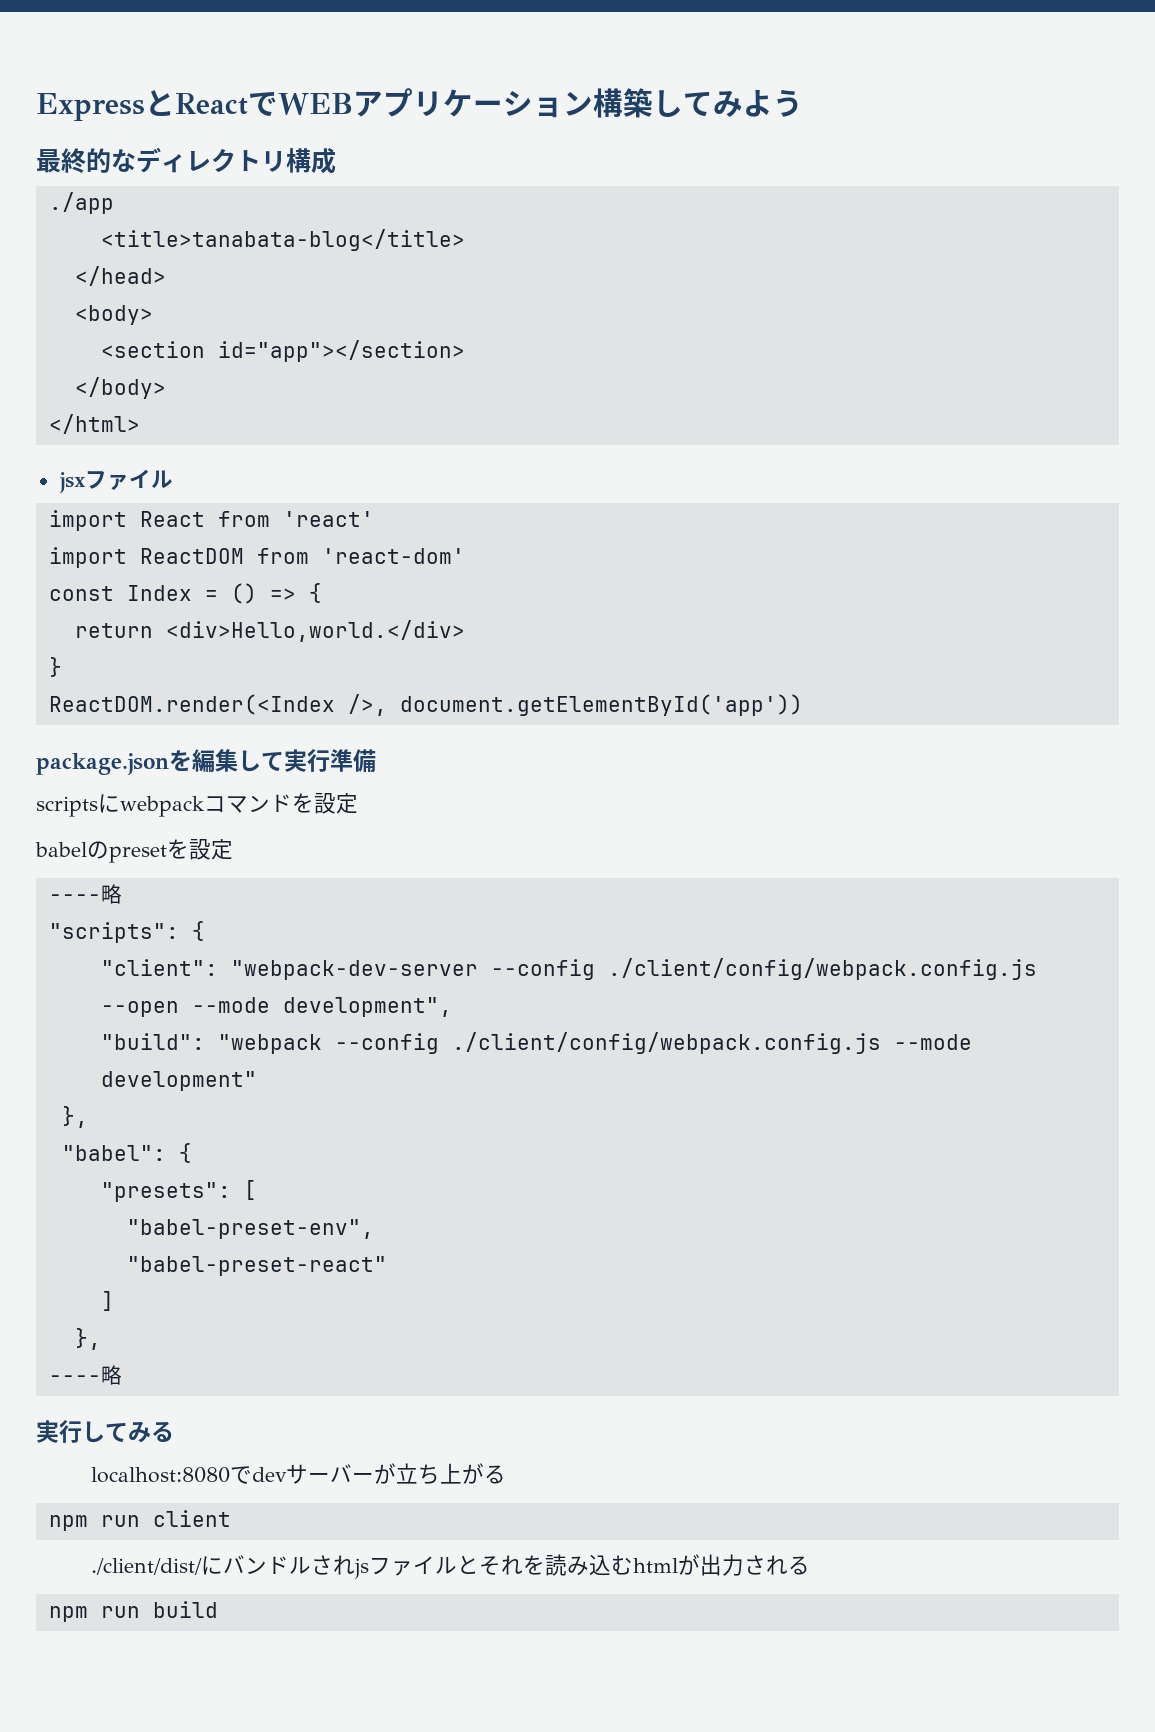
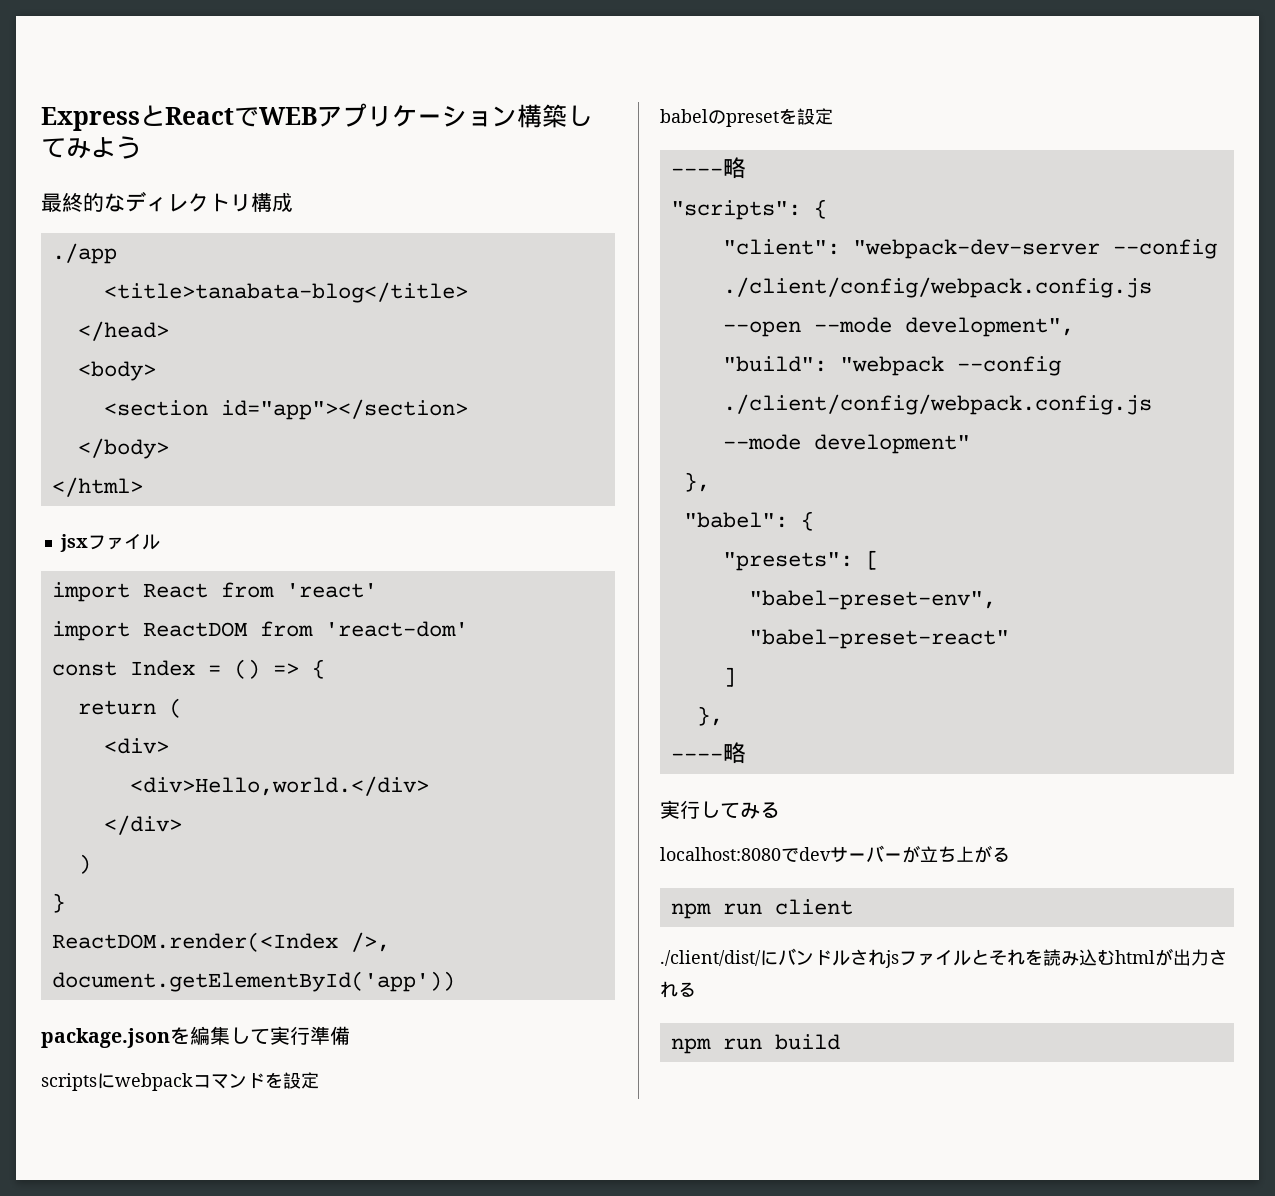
(153, 630) none -> [168,698,182,718] [103,738,169,754] ( // <div> //
(465, 631) none -> [103,815,182,835] [77,854,91,874] // </div> // )

